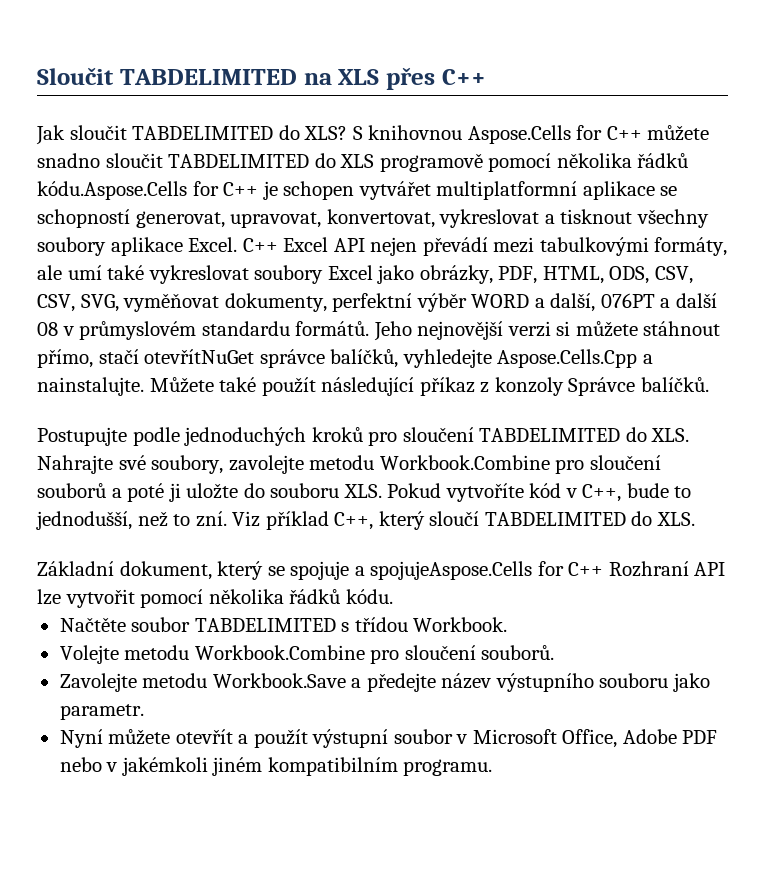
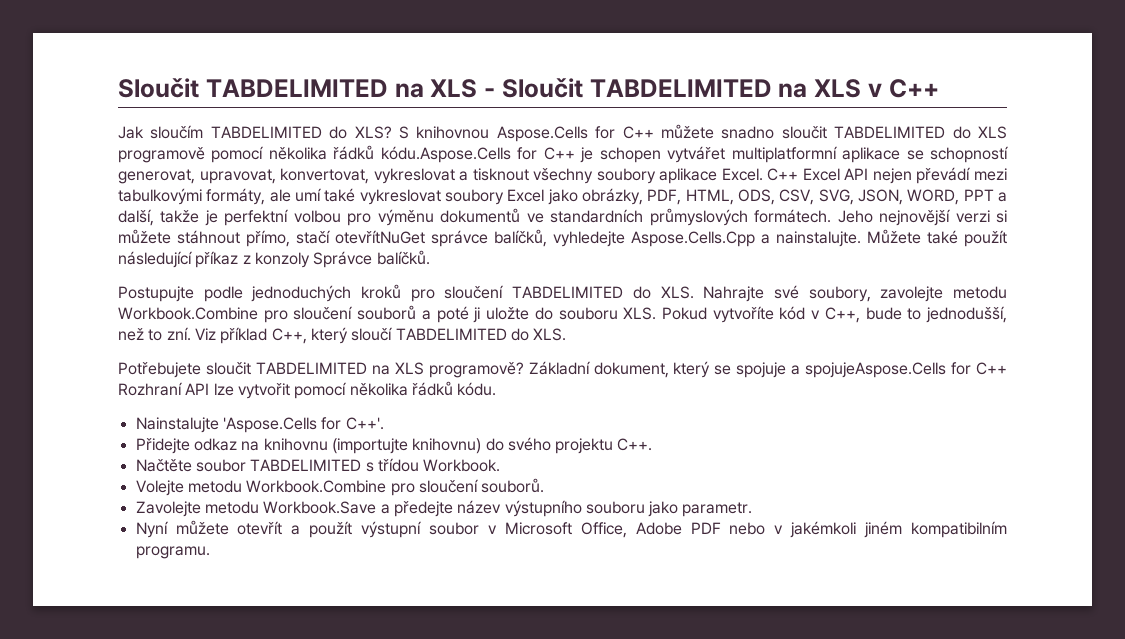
[37,67,435,90] Sloučit TABDELIMITED na XLS přes -> [118,78,882,98] Sloučit TABDELIMITED na XLS - Sloučit TABDELIMITED na XLS v
[69,125,127,140] sloučit -> [150,125,204,139] sloučím
[37,293,717,312] [37,321,370,340] CSV, SVG, vyměňovat dokumenty, perfektní výběr WORD a další, 076PT a další 08 v průmyslovém standardu formátů. -> [818,189,1008,205] [118,208,832,226] SVG, JSON, WORD, PPT a další, takže je perfektní volbou pro výměnu dokumentů ve standardních průmyslových formátech.
(695, 519) none -> [118,362,524,378] Potřebujete sloučit TABDELIMITED na XLS programově?
(393, 596) none -> [135,417,384,433] [135,437,653,454] // Nainstalujte 'Aspose.Cells for C++'. // Přidejte odkaz na knihovnu (importujte knihovnu) do svého projektu C++.

